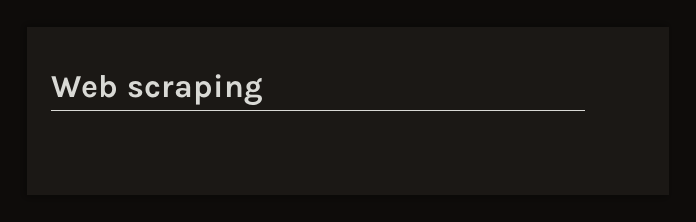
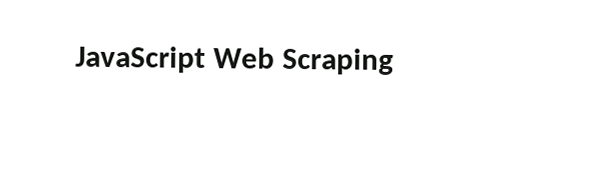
[51,74,263,106] Web scraping -> [75,45,395,76] JavaScript Web Scraping

